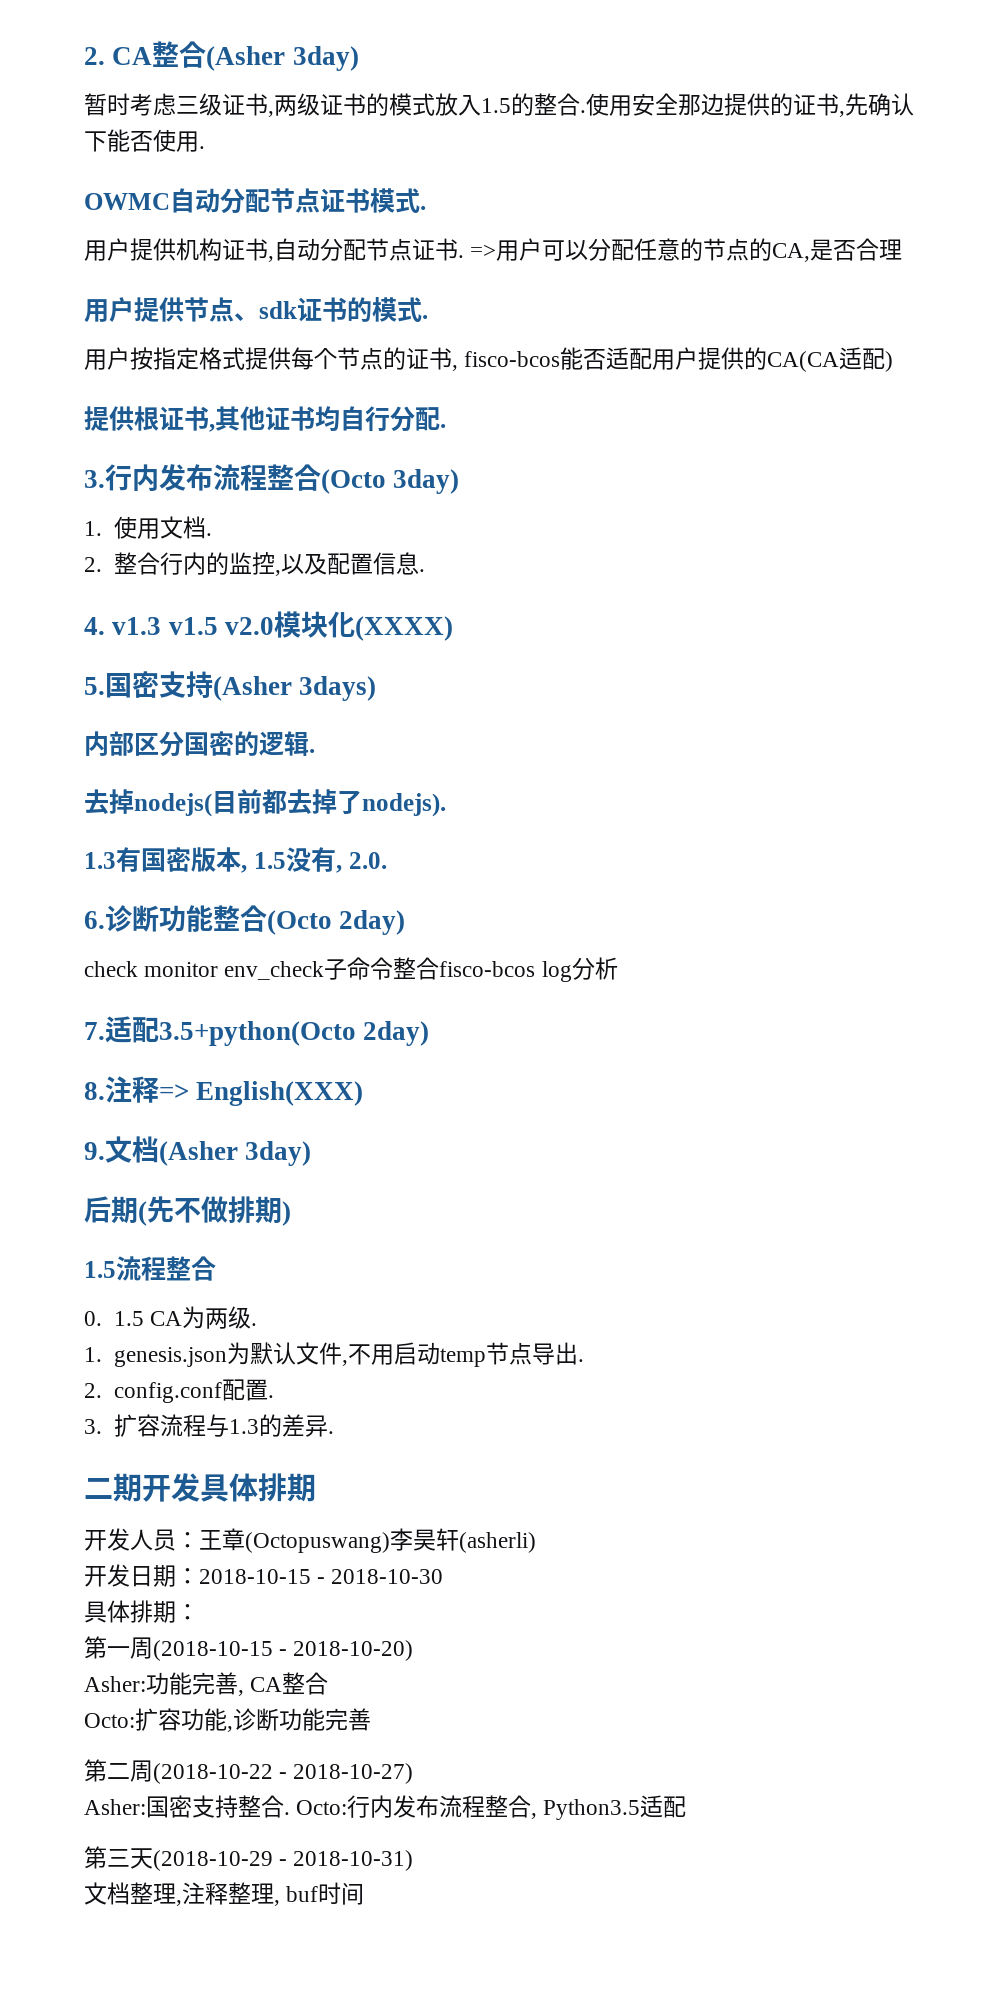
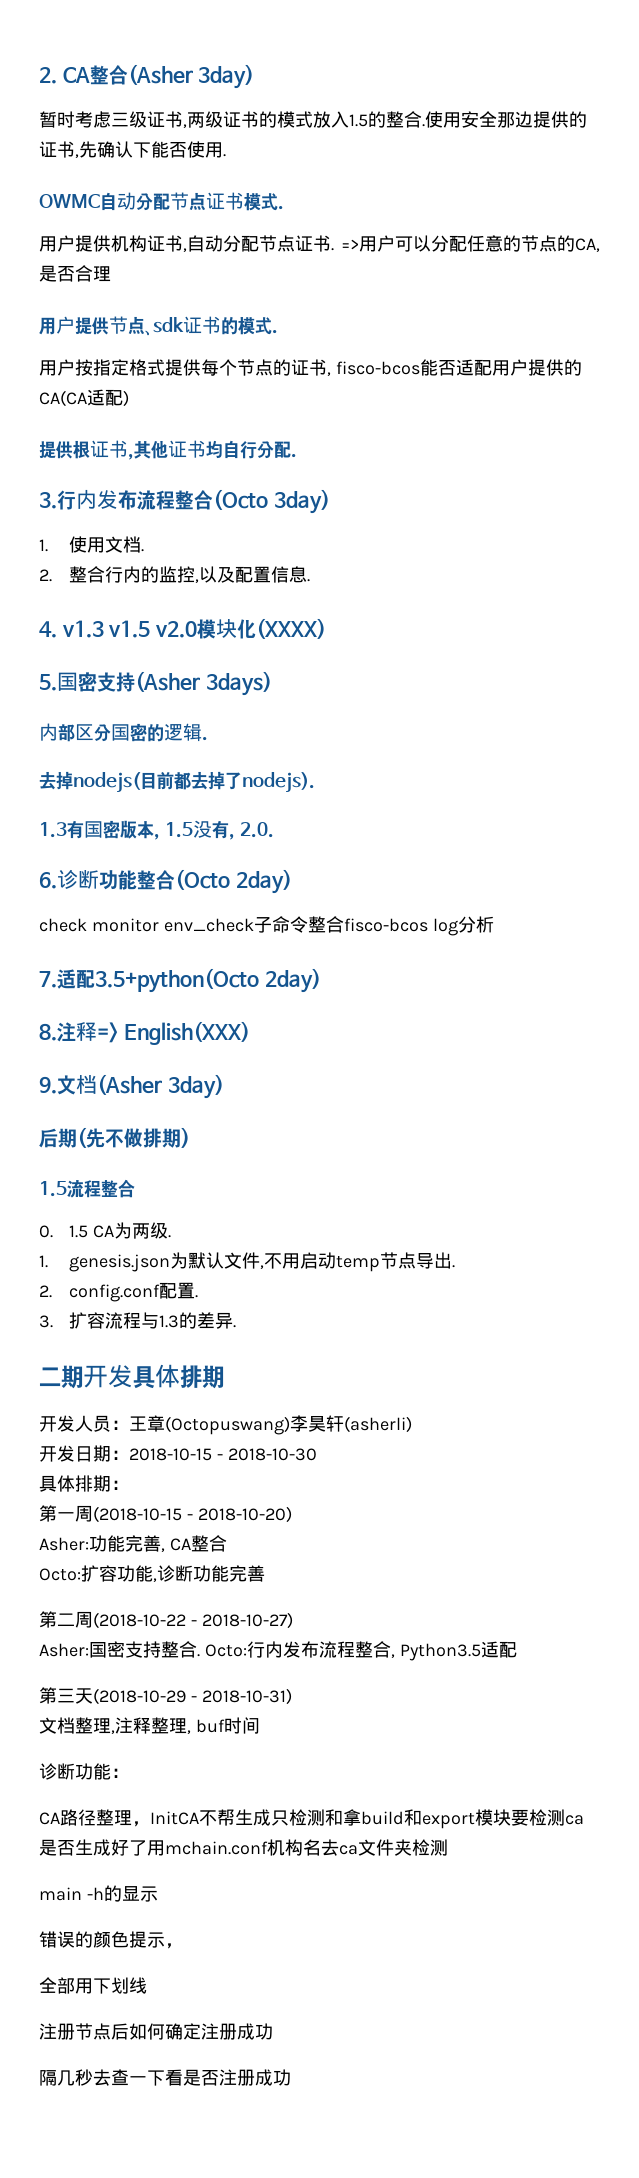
(365, 1893) none -> [39,1763,129,1780] [39,1809,584,1829] [39,1839,448,1856] [39,1885,158,1902] [39,1931,183,1949] [39,1977,147,1994] [39,2023,273,2040] [39,2069,291,2086] // 诊断功能： // CA路径整理，InitCA不帮生成只检测和拿build和export模块要检测ca是否生成好了用mchain.conf机构名去ca文件夹检测 // main -h的显示 // 错误的颜色提示， // 全部用下划线 // 注册节点后如何确定注册成功 // 隔几秒去查一下看是否注册成功

